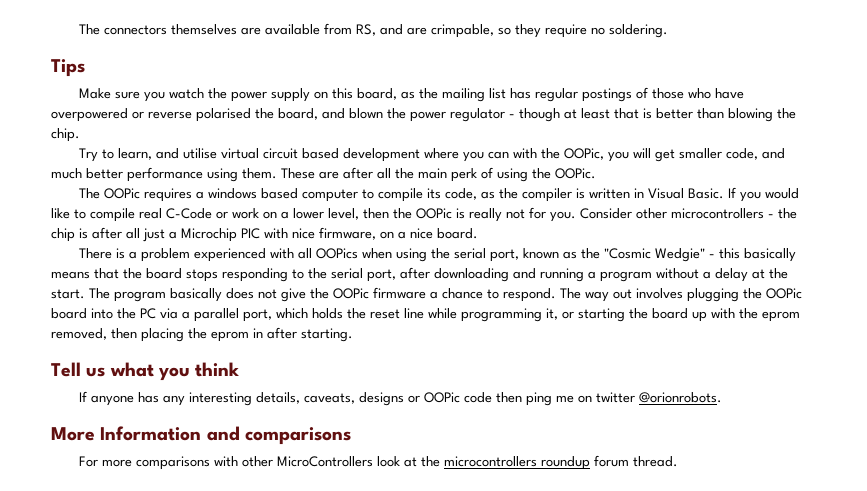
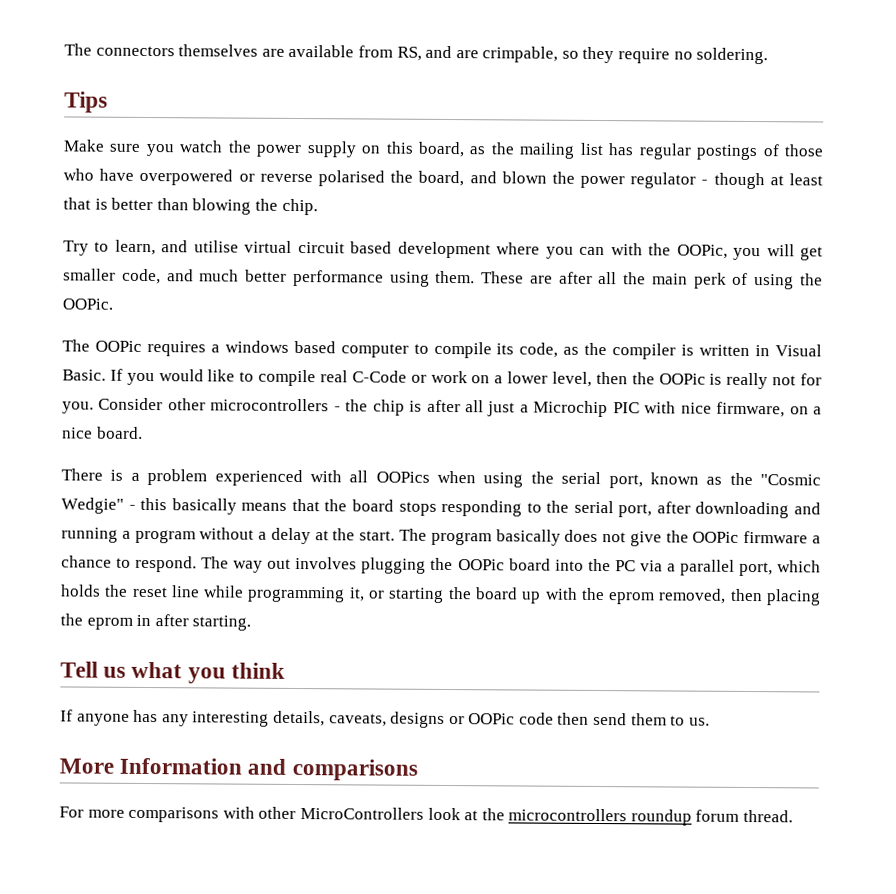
[525,392,722,406] ping me on twitter @orionrobots. -> [593,712,710,726] send them to us.

